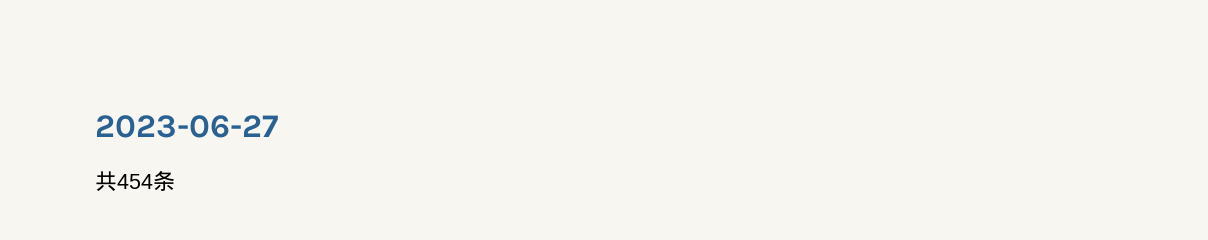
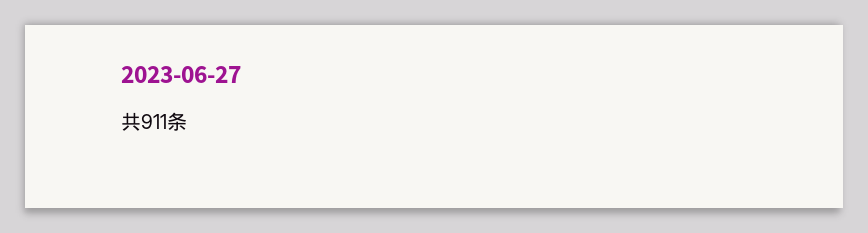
[117,174,153,189] 454 -> [141,114,167,129] 911

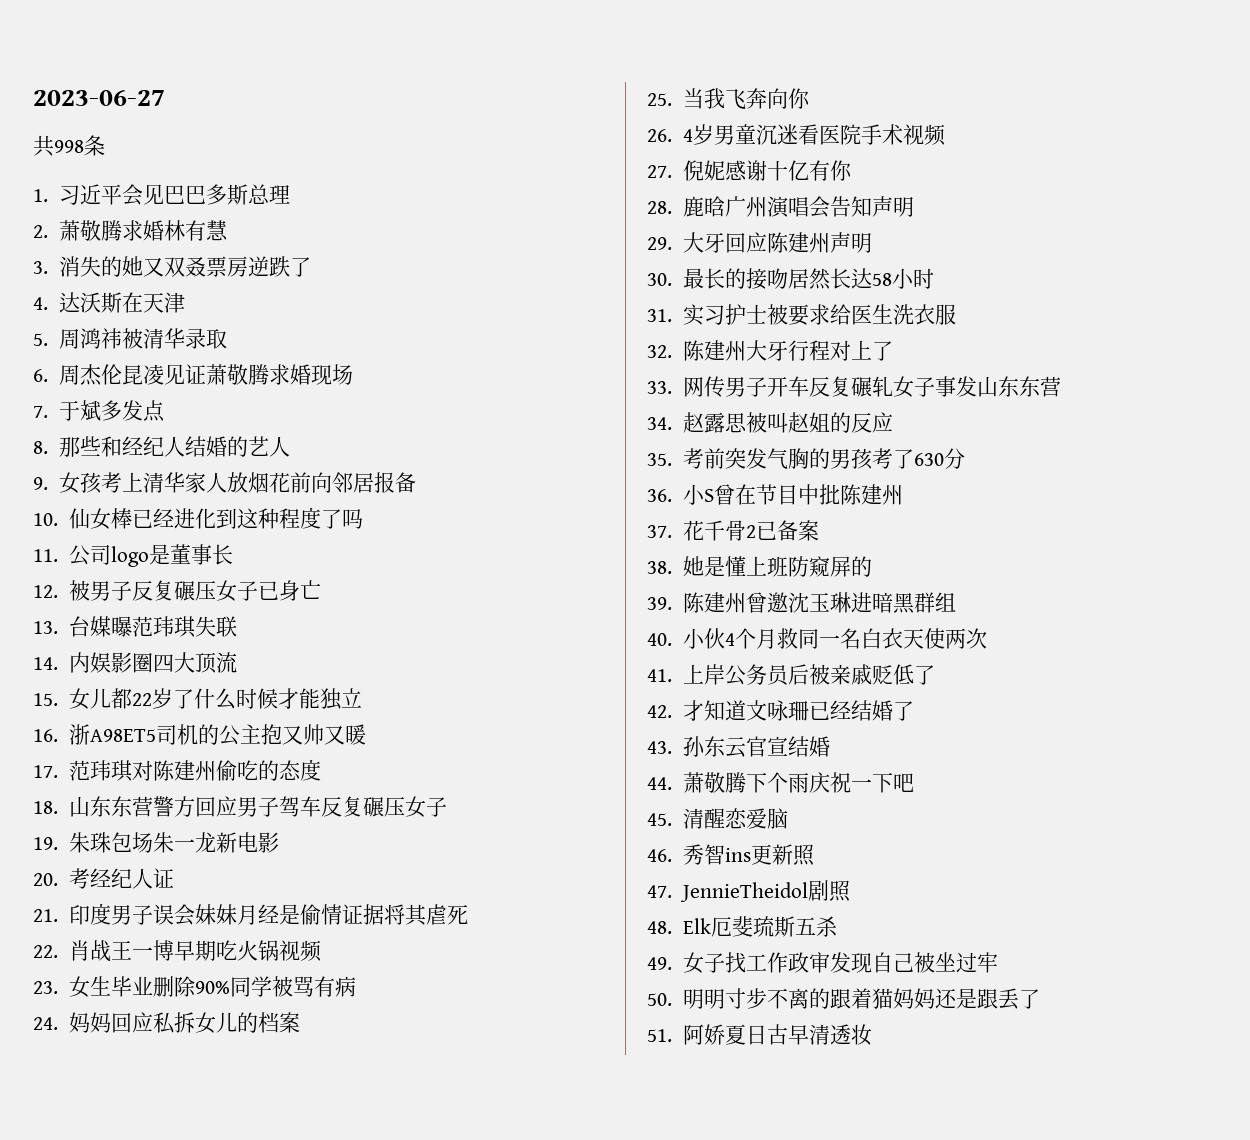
[141,114,167,129] 911 -> [54,140,84,153] 998
(187, 121) none -> [33,184,290,206] [33,220,228,241] [33,256,311,277] [33,292,185,313] [33,328,227,349] [33,364,353,386] [33,400,165,422] [33,436,290,457] [33,472,416,494] [33,507,363,530] [33,544,233,567] [33,580,321,602] [33,616,237,638] [33,652,237,674] [33,688,362,710] [33,724,366,746] [33,759,321,782] [33,796,447,818] [33,832,279,853] [33,868,174,889] [33,903,468,926] [33,940,322,962] [33,976,356,998] [33,1012,300,1034] [647,88,810,109] [647,124,946,146] [647,160,852,181] [647,196,914,218] [647,232,872,253] [647,268,934,290] [647,304,956,326] [647,340,893,361] [647,376,1061,398] [647,412,893,433] [647,448,965,470] [647,484,903,505] [647,520,819,541] [647,556,872,577] [647,592,956,614] [647,628,987,649] [647,664,935,686] [647,700,914,721] [647,736,830,758] [647,772,914,793] [647,808,788,829] [647,844,815,866] [647,880,851,902] [647,916,837,937] [647,952,998,974] [647,988,1040,1010] [647,1024,872,1046] // 1.习近平会见巴巴多斯总理 // 2.萧敬腾求婚林有慧 // 3.消失的她又双叒票房逆跌了 // 4.达沃斯在天津 // 5.周鸿祎被清华录取 // 6.周杰伦昆凌见证萧敬腾求婚现场 // 7.于斌多发点 // 8.那些和经纪人结婚的艺人 // 9.女孩考上清华家人放烟花前向邻居报备 // 10.仙女棒已经进化到这种程度了吗 // 11.公司logo是董事长 // 12.被男子反复碾压女子已身亡 // 13.台媒曝范玮琪失联 // 14.内娱影圈四大顶流 // 15.女儿都22岁了什么时候才能独立 // 16.浙A98ET5司机的公主抱又帅又暖 // 17.范玮琪对陈建州偷吃的态度 // 18.山东东营警方回应男子驾车反复碾压女子 // 19.朱珠包场朱一龙新电影 // 20.考经纪人证 // 21.印度男子误会妹妹月经是偷情证据将其虐死 // 22.肖战王一博早期吃火锅视频 // 23.女生毕业删除90%同学被骂有病 // 24.妈妈回应私拆女儿的档案 // 25.当我飞奔向你 // 26. 4岁男童沉迷看医院手术视频 // 27.倪妮感谢十亿有你 // 28.鹿晗广州演唱会告知声明 // 29.大牙回应陈建州声明 // 30.最长的接吻居然长达58小时 // 31.实习护士被要求给医生洗衣服 // 32.陈建州大牙行程对上了 // 33.网传男子开车反复碾轧女子事发山东东营 // 34.赵露思被叫赵姐的反应 // 35.考前突发气胸的男孩考了630分 // 36.小S曾在节目中批陈建州 // 37.花千骨2已备案 // 38.她是懂上班防窥屏的 // 39.陈建州曾邀沈玉琳进暗黑群组 // 40.小伙4个月救同一名白衣天使两次 // 41.上岸公务员后被亲戚贬低了 // 42.才知道文咏珊已经结婚了 // 43.孙东云官宣结婚 // 44.萧敬腾下个雨庆祝一下吧 // 45.清醒恋爱脑 // 46.秀智ins更新照 // 47. JennieTheidol剧照 // 48. Elk厄斐琉斯五杀 // 49.女子找工作政审发现自己被坐过牢 // 50.明明寸步不离的跟着猫妈妈还是跟丢了 // 51.阿娇夏日古早清透妆

